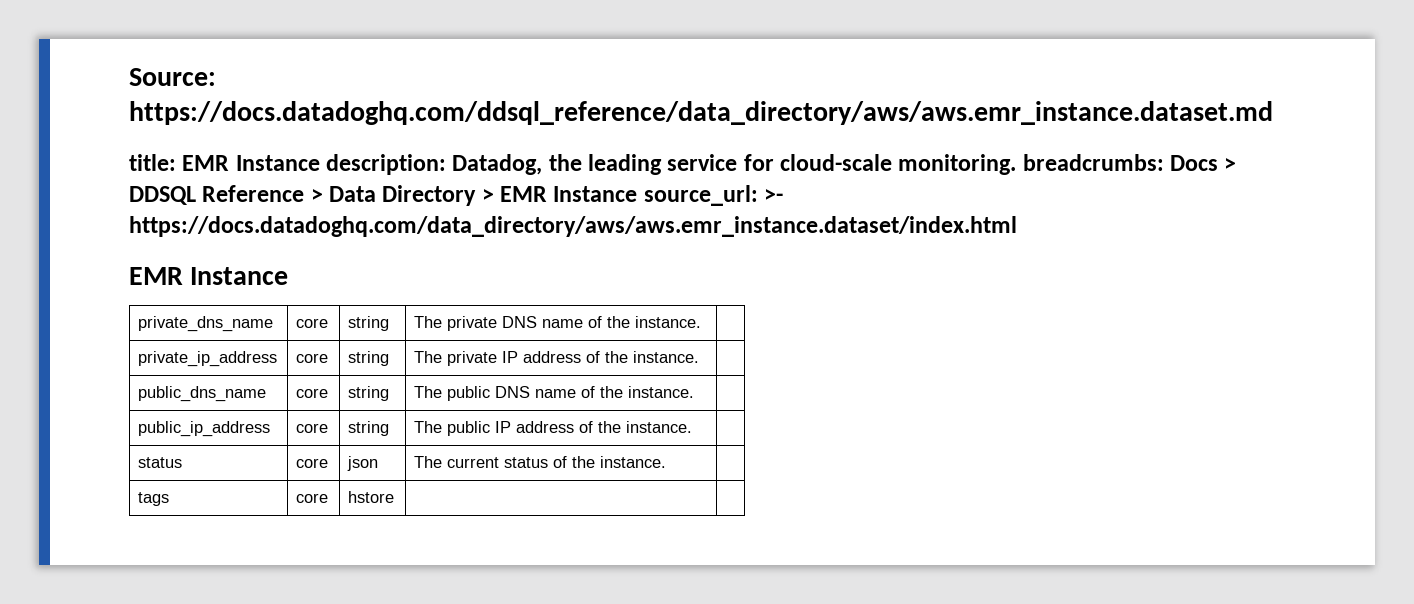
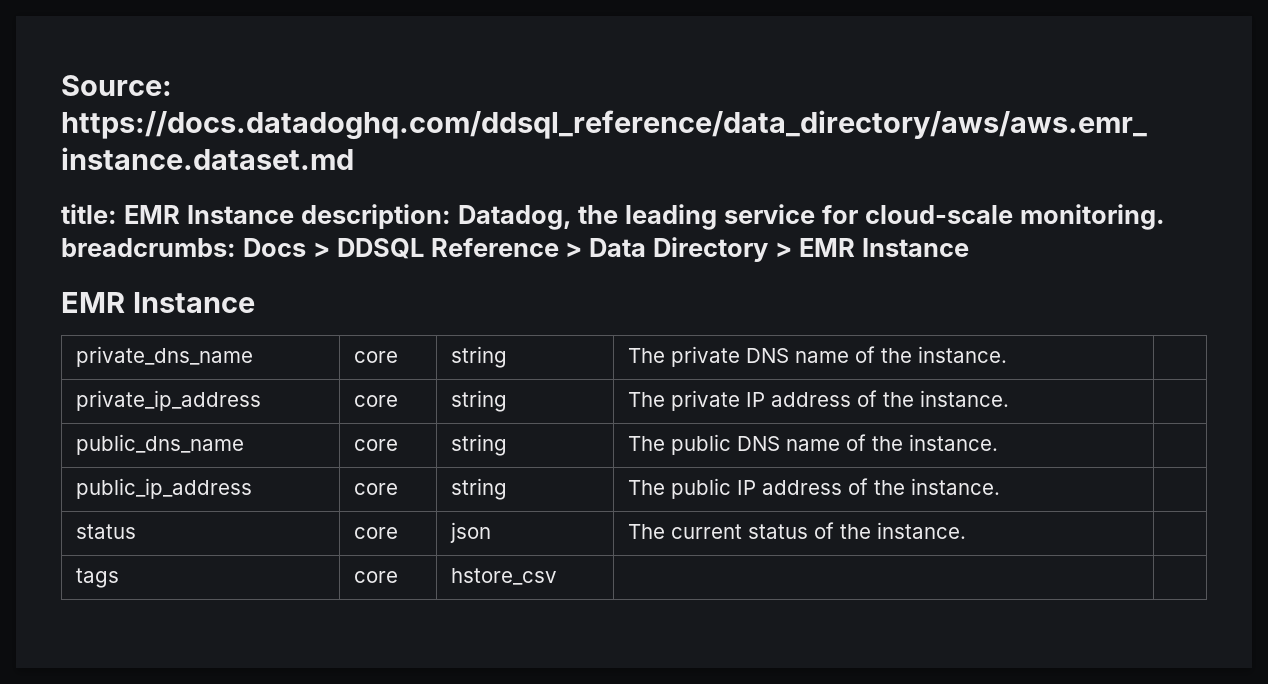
[643,185,784,206] [129,216,1017,237] source_url: >- https://docs.datadoghq.com/data_directory/aws/aws.emr_instance.dataset/index.html -> (969, 247) none
[348,491,395,503] hstore -> [451,568,558,585] hstore_csv

